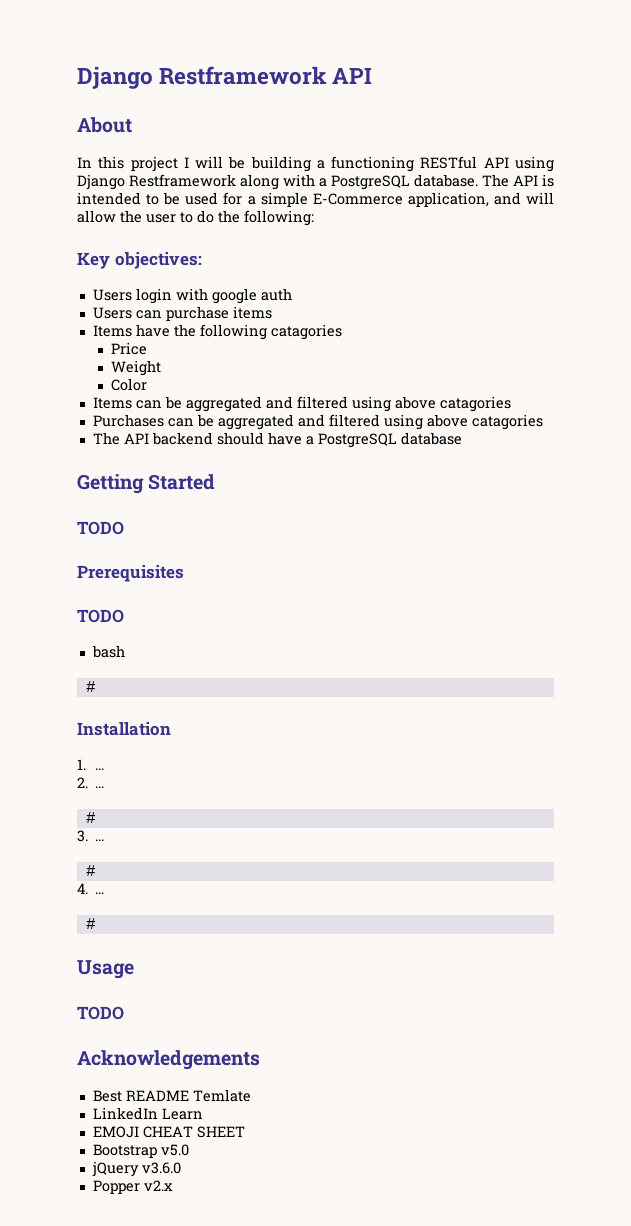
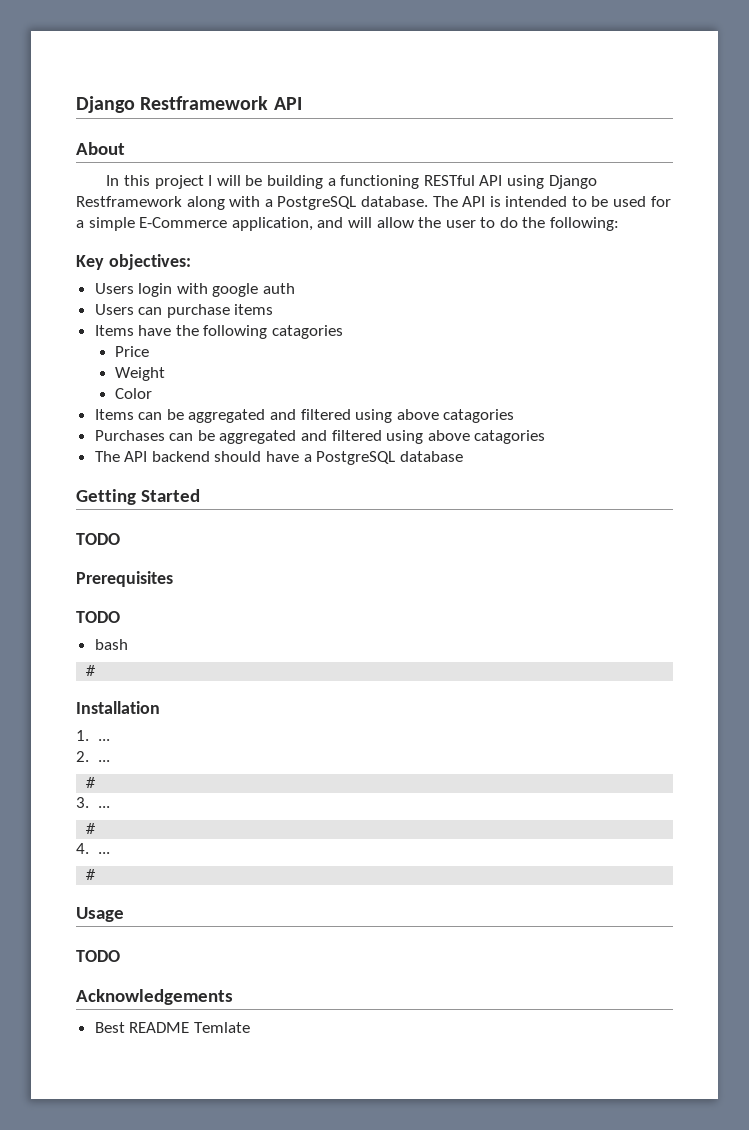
[92,1107,203,1120] [92,1126,245,1138] [92,1144,189,1158] [91,1161,181,1177] [92,1180,173,1194] // LinkedIn Learn // EMOJI CHEAT SHEET // Bootstrap v5.0 // jQuery v3.6.0 // Popper v2.x -> (250, 1027) none

